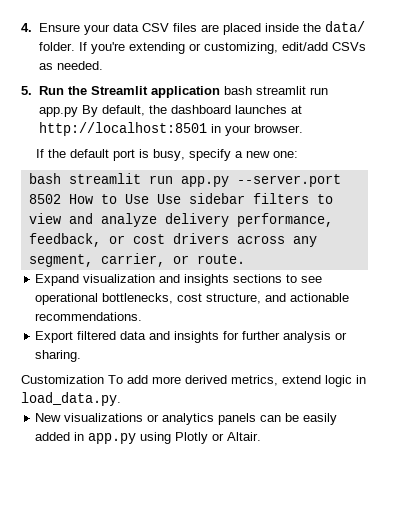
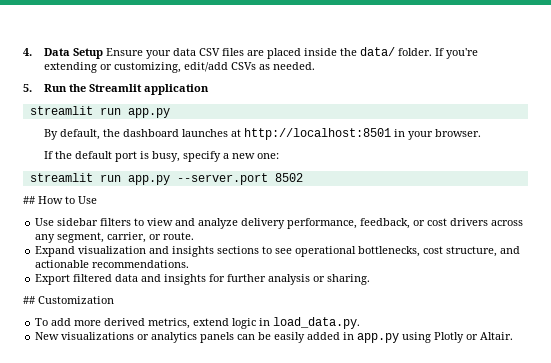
(32, 27) none -> [44,48,104,59] Data Setup
[223,86,328,95] [38,107,78,117] bash streamlit run app.py -> [29,106,170,118] // streamlit run app.py //
[28,173,61,184] bash -> (280, 156) none
(61, 199) none -> [23,196,35,204] // ##
(149, 199) none -> (97, 200) //
(82, 356) none -> [23,296,35,304] ##
(104, 379) none -> (114, 300) //

